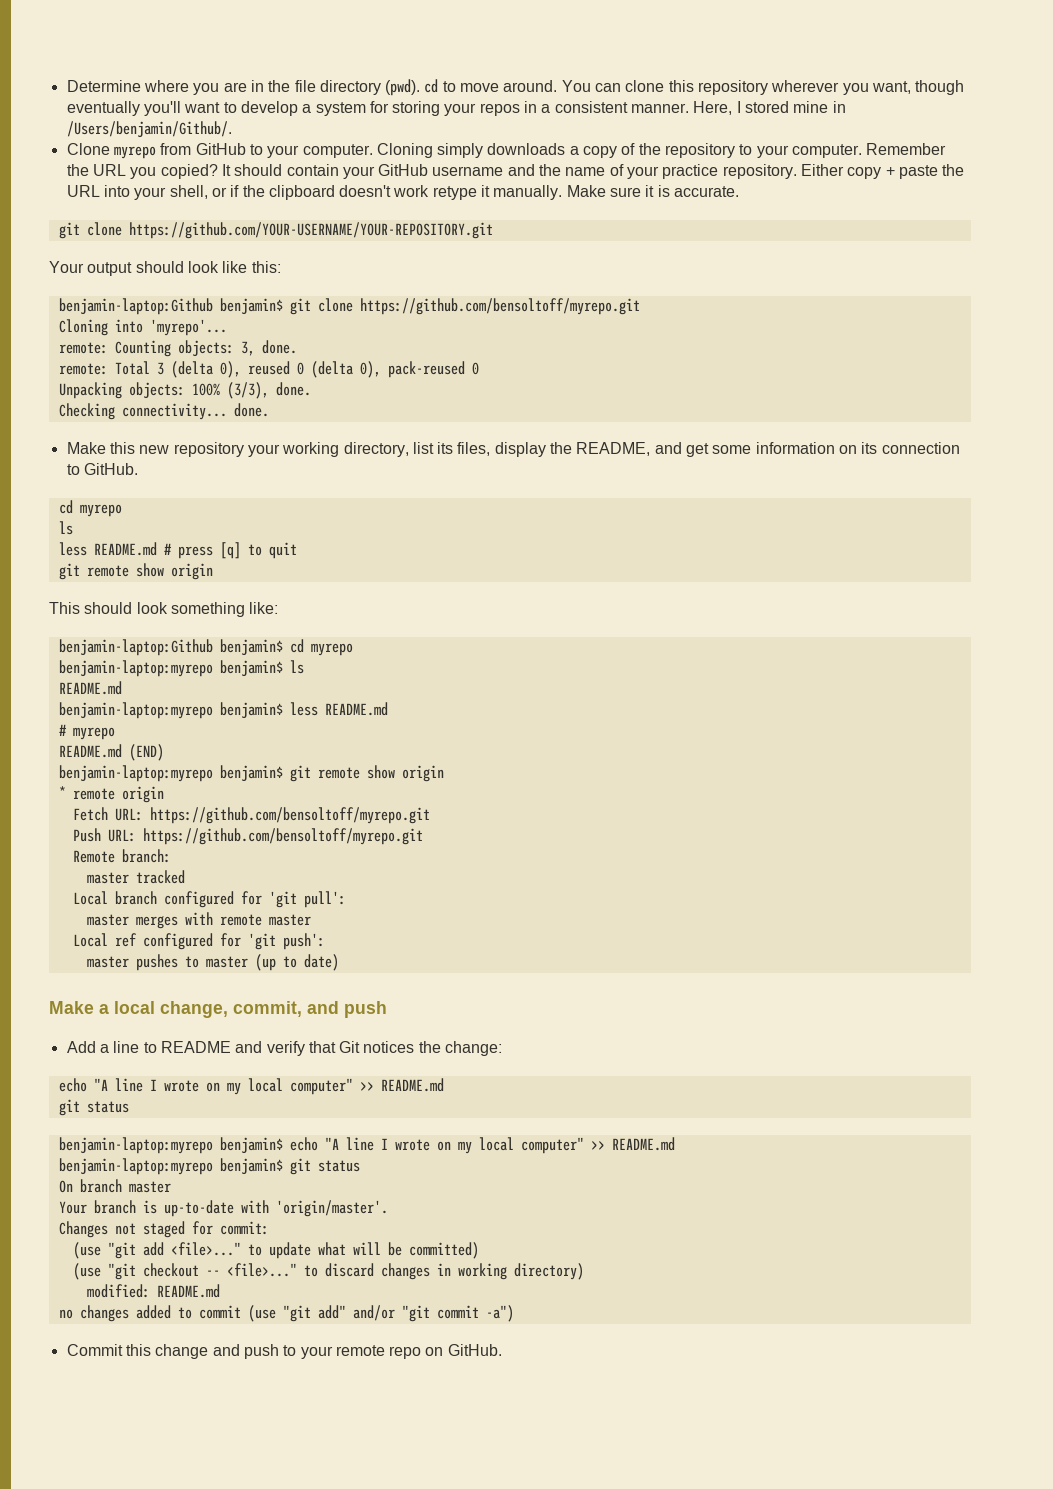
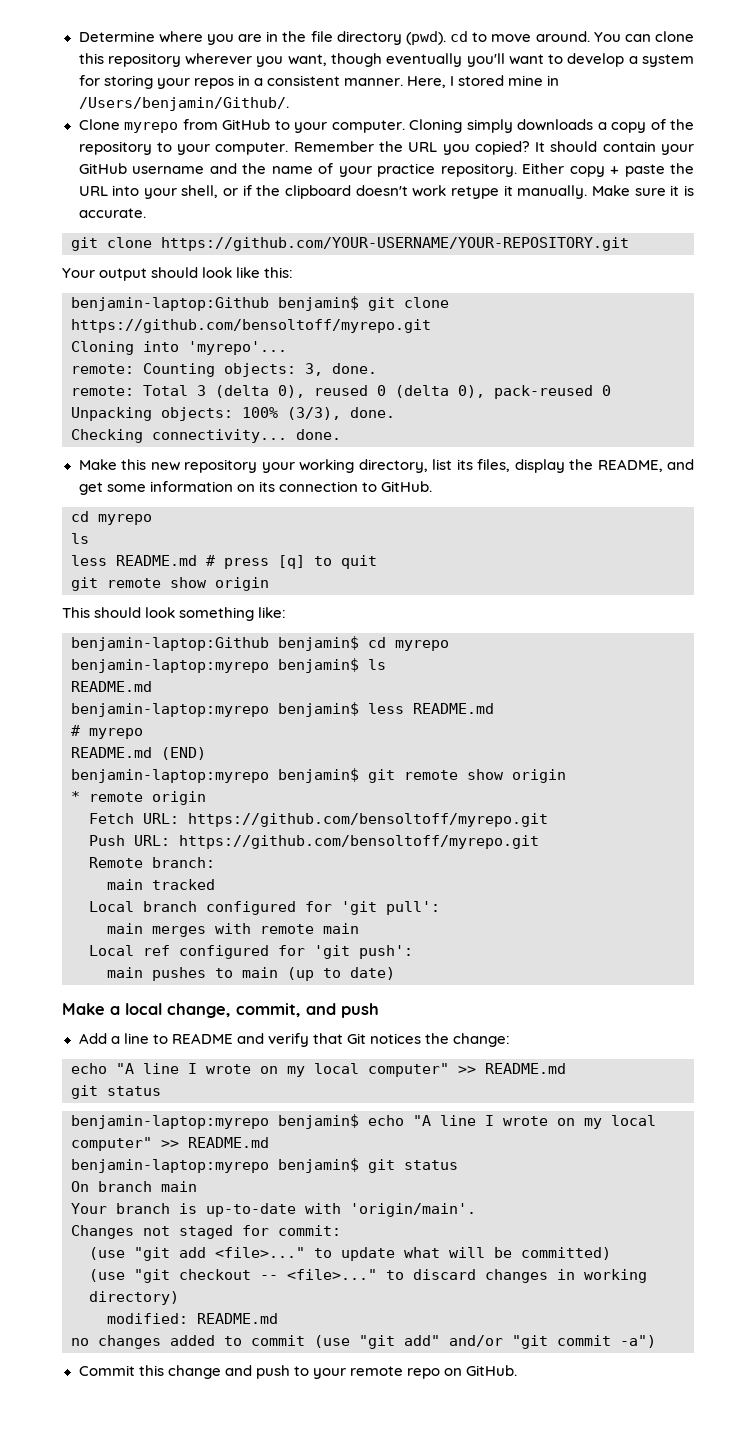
[86,872,129,884] master -> [107,879,143,890] main
[86,914,129,926] master -> [107,923,143,934] main
[268,914,311,926] master -> [323,923,359,934] main
[86,956,129,968] master -> [107,967,143,978] main
[205,956,248,968] master -> [242,967,278,978] main
[128,1181,171,1193] master -> [161,1181,197,1192] main
[275,1200,388,1217] 'origin/master'. -> [350,1203,476,1217] 'origin/main'.

